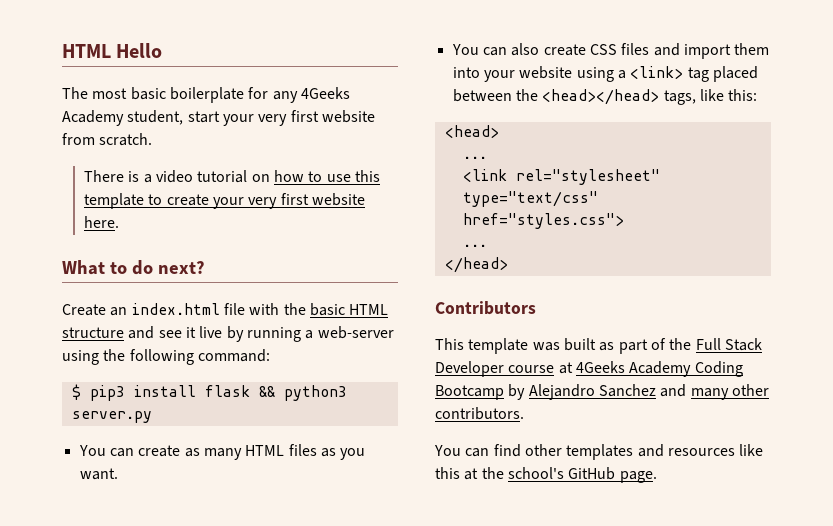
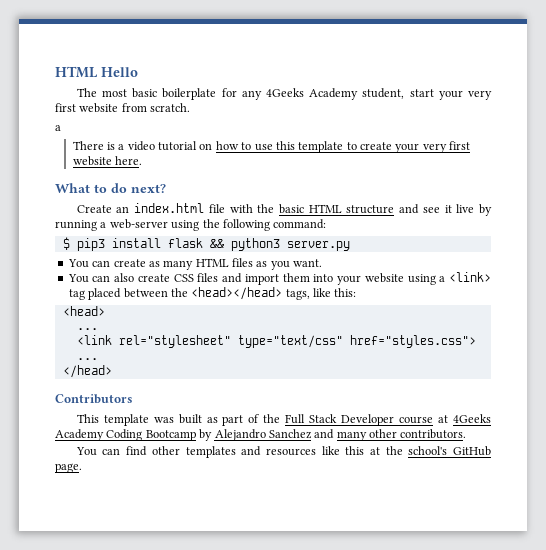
(153, 139) none -> [55,125,61,131] // a

